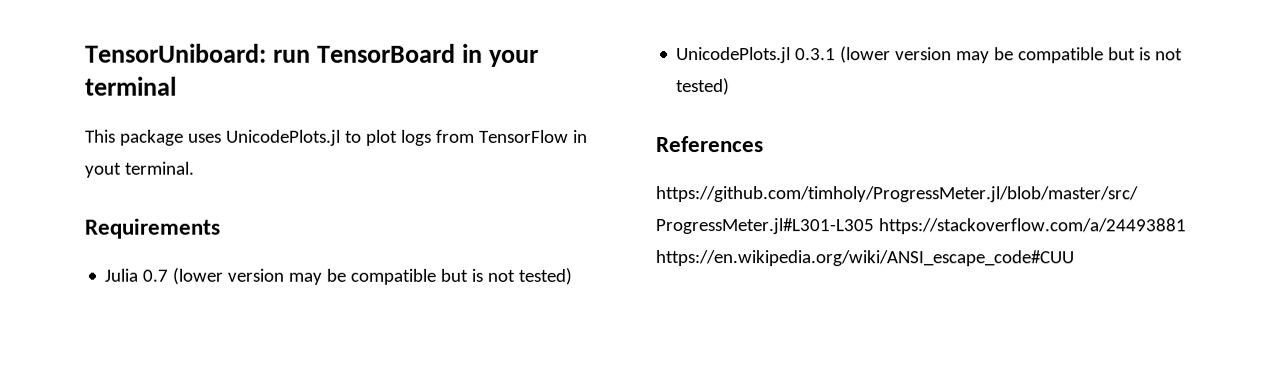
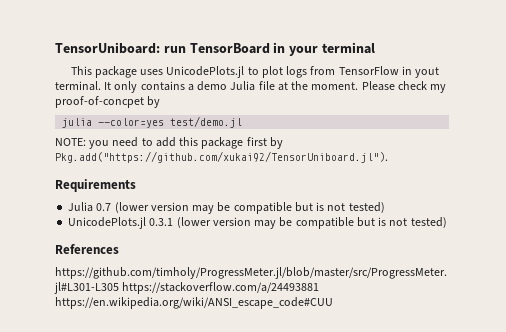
(195, 168) none -> [104,81,447,93] [55,96,161,108] [62,116,243,128] [55,137,283,149] [55,151,388,163] It only contains a demo Julia file at the moment. Please check my proof-of-concpet by // julia --color=yes test/demo.jl // NOTE: you need to add this package first by Pkg.add("https://github.com/xukai92/TensorUniboard.jl").

